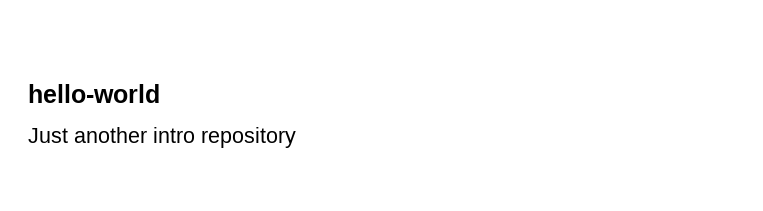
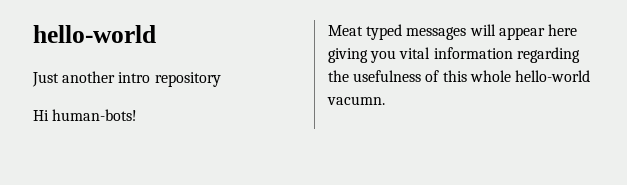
(296, 137) none -> [33,109,138,121] [328,24,577,40] [328,47,580,63] [328,70,590,82] [327,96,385,105] // Hi human-bots! // Meat typed messages will appear here giving you vital information regarding the usefulness of this whole hello-world vacumn.

